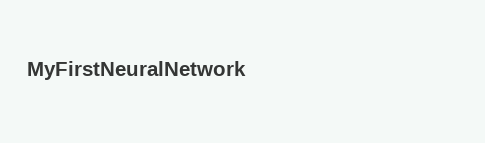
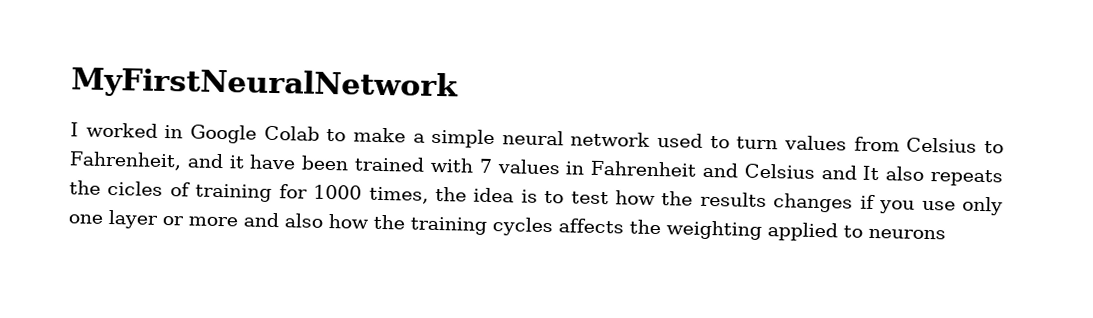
(246, 70) none -> [70,122,1004,154] [69,151,1003,187] [69,180,1004,216] [68,209,946,242] // I worked in Google Colab to make a simple neural network used to turn values from Celsius to Fahrenheit, and it have been trained with 7 values in Fahrenheit and Celsius and It also repeats the cicles of training for 1000 times, the idea is to test how the results changes if you use only one layer or more and also how the training cycles affects the weighting applied to neurons

